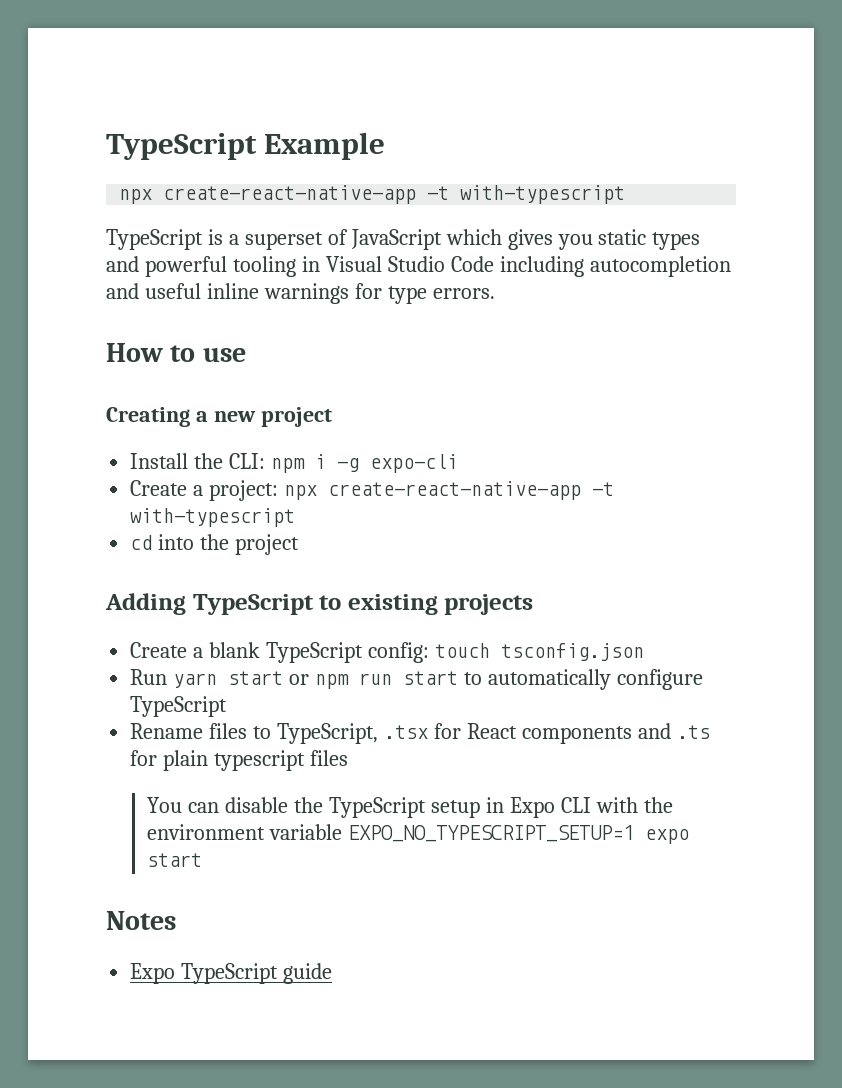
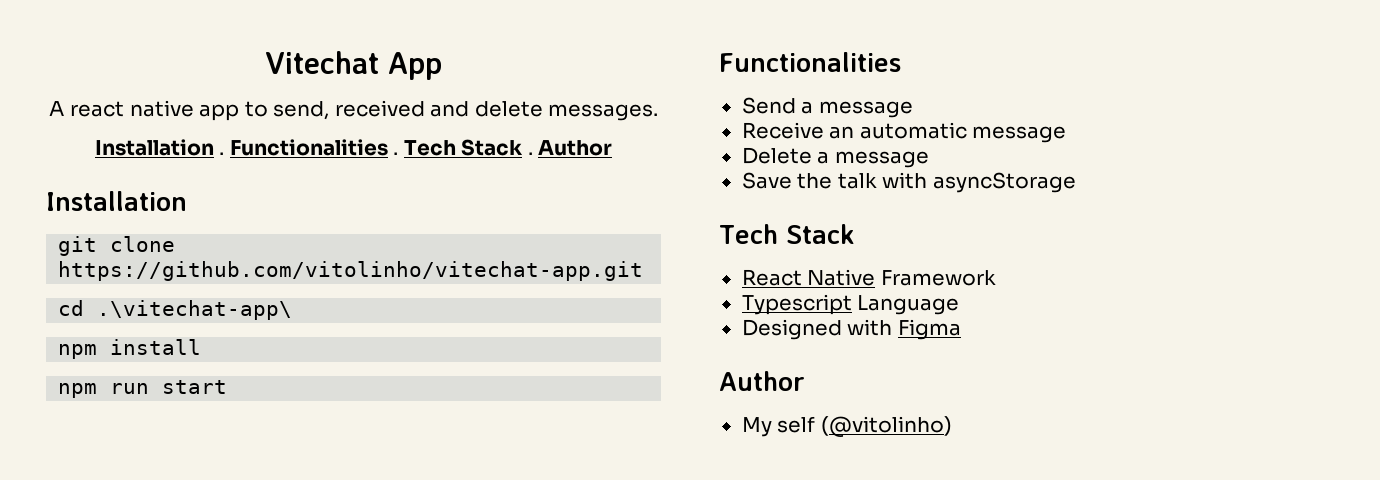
[106,132,386,160] [119,185,626,204] [106,229,701,250] [106,256,731,277] [106,283,495,304] [106,343,246,362] [106,407,332,427] [130,453,459,473] [130,480,615,501] [130,508,296,527] [130,534,300,555] [105,593,534,615] [130,642,644,663] [130,669,703,690] [130,696,228,717] [130,723,710,744] [130,750,349,771] [147,797,673,818] [147,824,690,844] [147,853,203,867] [106,911,176,930] [130,963,333,984] TypeScript Example // npx create-react-native-app -t with-typescript // TypeScript is a superset of JavaScript which gives you static types and powerful tooling in Visual Studio Code including autocompletion and useful inline warnings for type errors. // How to use // Creating a new project // Install the CLI: npm i -g expo-cli // Create a project: npx create-react-native-app -t with-typescript // cd into the project // Adding TypeScript to existing projects // Create a blank TypeScript config: touch tsconfig.json // Run yarn start or npm run start to automatically configure TypeScript // Rename files to TypeScript, .tsx for React components and .ts for plain typescript files // You can disable the TypeScript setup in Expo CLI with the environment variable EXPO_NO_TYPESCRIPT_SETUP=1 expo start // Notes // Expo TypeScript guide -> [265,51,442,80] [48,100,659,121] [94,139,613,156] [46,191,187,211] [58,236,176,256] [58,261,644,281] [58,300,293,320] [58,339,202,359] [58,380,228,398] [719,52,901,72] [741,97,913,118] [741,122,1067,143] [741,147,929,168] [741,172,1076,193] [719,224,855,244] [741,269,996,286] [741,294,960,315] [741,319,961,340] [719,371,805,391] [741,416,952,437] Vitechat App // A react native app to send, received and delete messages. // Installation . Functionalities . Tech Stack . Author // Installation // git clone https://github.com/vitolinho/vitechat-app.git // cd .\vitechat-app\ // npm install // npm run start // Functionalities // Send a message // Receive an automatic message // Delete a message // Save the talk with asyncStorage // Tech Stack // React Native Framework // Typescript Language // Designed with Figma // Author // My self (@vitolinho)

